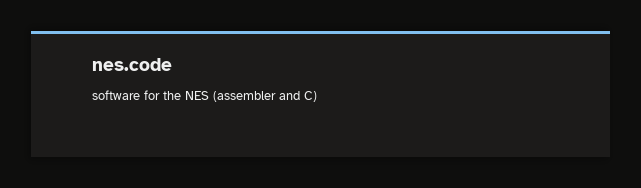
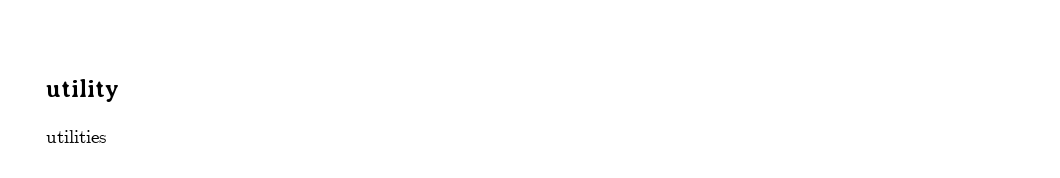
[92,58,172,71] [92,90,317,102] nes.code // software for the NES (assembler and C) -> [46,79,119,102] [46,130,106,143] utility // utilities

